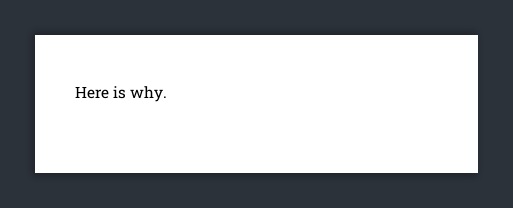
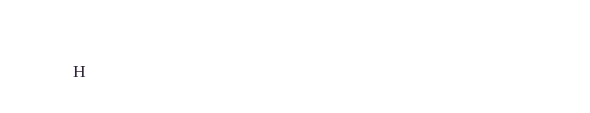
[75,86,168,102] Here is why. -> [73,66,86,77] H

